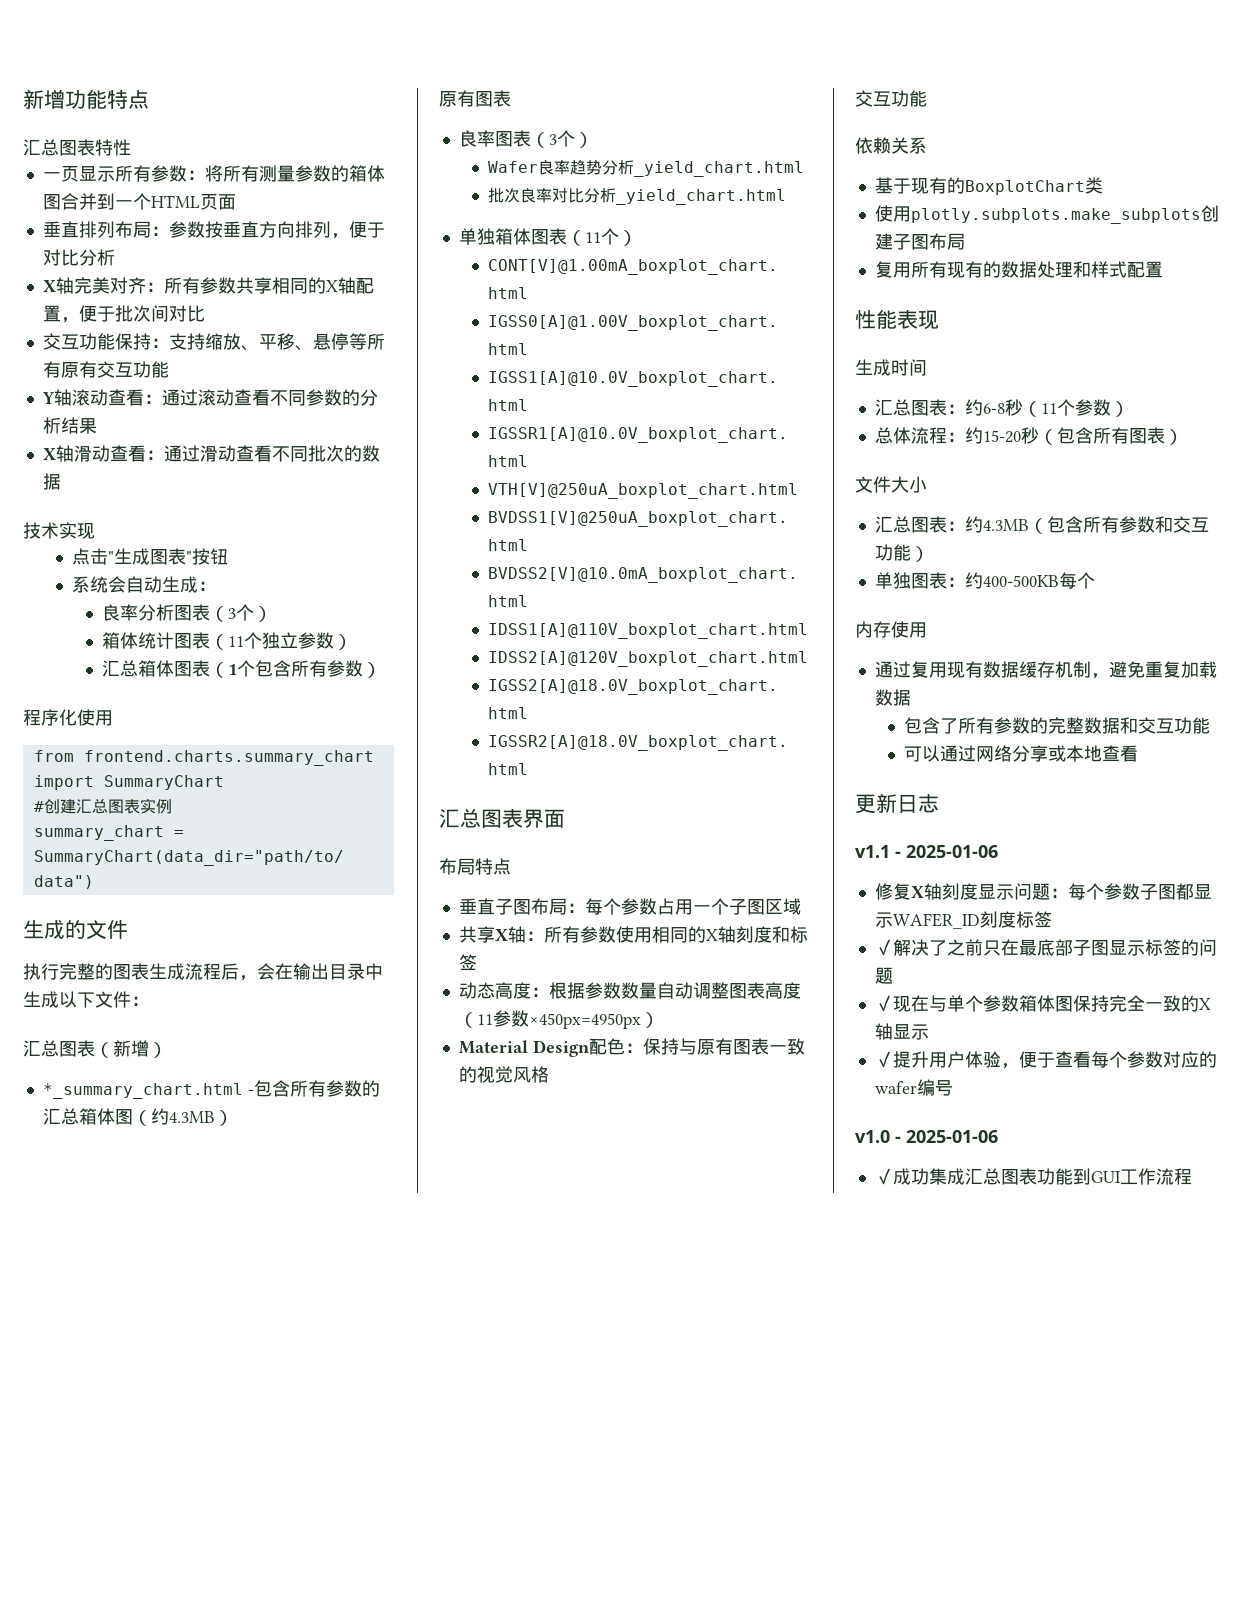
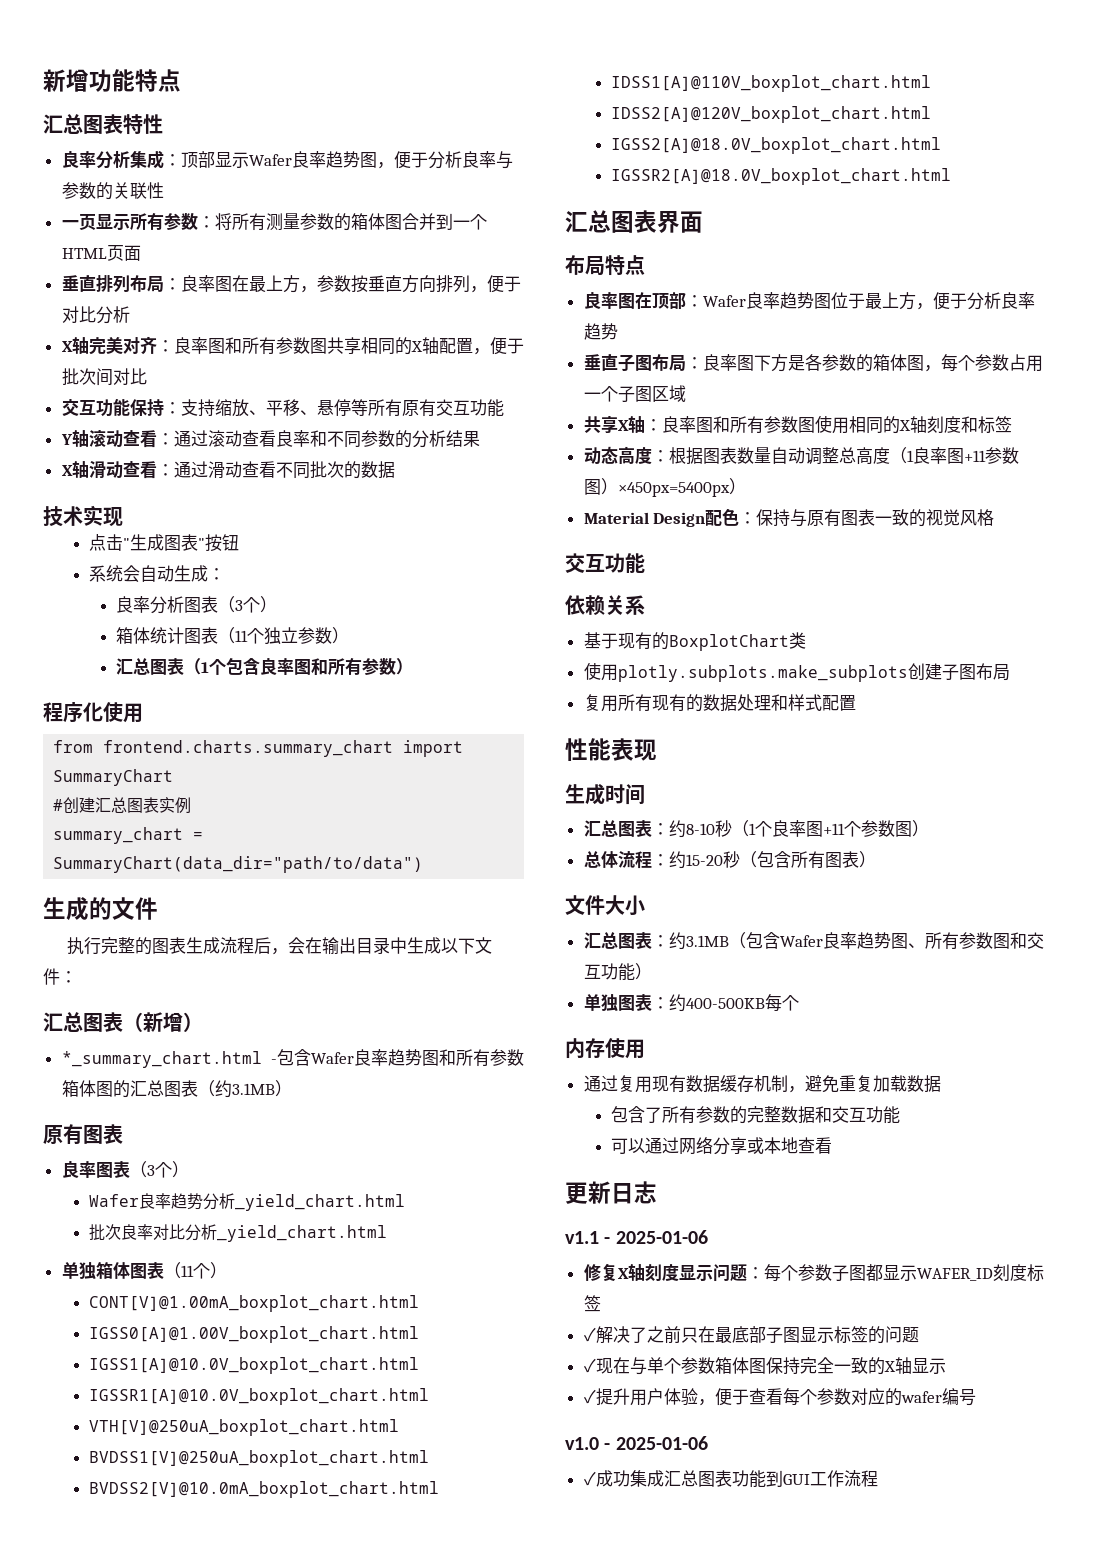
(131, 147) none -> [61,150,513,169] [61,182,164,200] // 良率分析集成：顶部显示Wafer良率趋势图，便于分析良率与参数的关联性
(169, 231) none -> [180,275,317,293] 良率图在最上方，
[163,277,236,294] 所有参数 -> [173,337,327,355] 良率图和所有参数图
(270, 397) none -> [275,430,327,447] 良率和
[138,660,175,677] 箱体 -> (151, 666) none
(292, 668) none -> [260,658,329,675] 良率图和
[289,1080,380,1097] [42,1108,215,1126] 所有参数的汇总箱体图（约4.3MB -> [311,1049,524,1067] [61,1080,275,1098] Wafer良率趋势图和所有参数箱体图的汇总图表（约3.1MB
[458,898,585,915] 垂直子图布局： -> [583,292,1035,310] [583,323,618,340] [583,354,941,372] 良率图在顶部：Wafer良率趋势图位于最上方，便于分析良率趋势 // 垂直子图布局：良率图下方是各参数的箱体图，
[543,926,616,943] 所有参数 -> [661,416,815,434] 良率图和所有参数图
[584,982,621,999] 参数 -> [702,447,737,464] 图表
[728,982,801,999] [458,1010,641,1029] 图表高度（11参数×450px=4950px -> [838,447,1019,465] [583,478,730,497] 总高度（1良率图+11参数图）×450px=5400px
[982,399,1111,417] 6-8秒（11个参数 -> [685,820,912,837] 8-10秒（1个良率图+11个参数图
[982,516,1155,534] 4.3MB（包含所有参数 -> [685,932,1010,950] 3.1MB（包含Wafer良率趋势图、所有参数图

